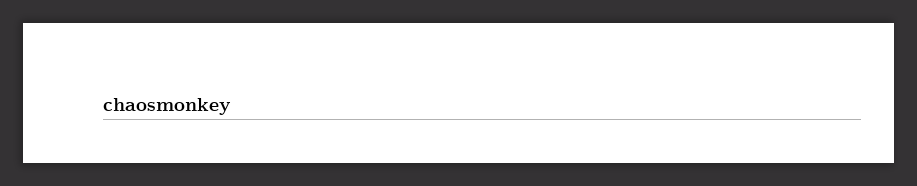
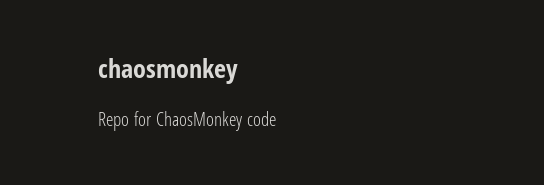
(231, 106) none -> [98,111,276,131] // Repo for ChaosMonkey code

